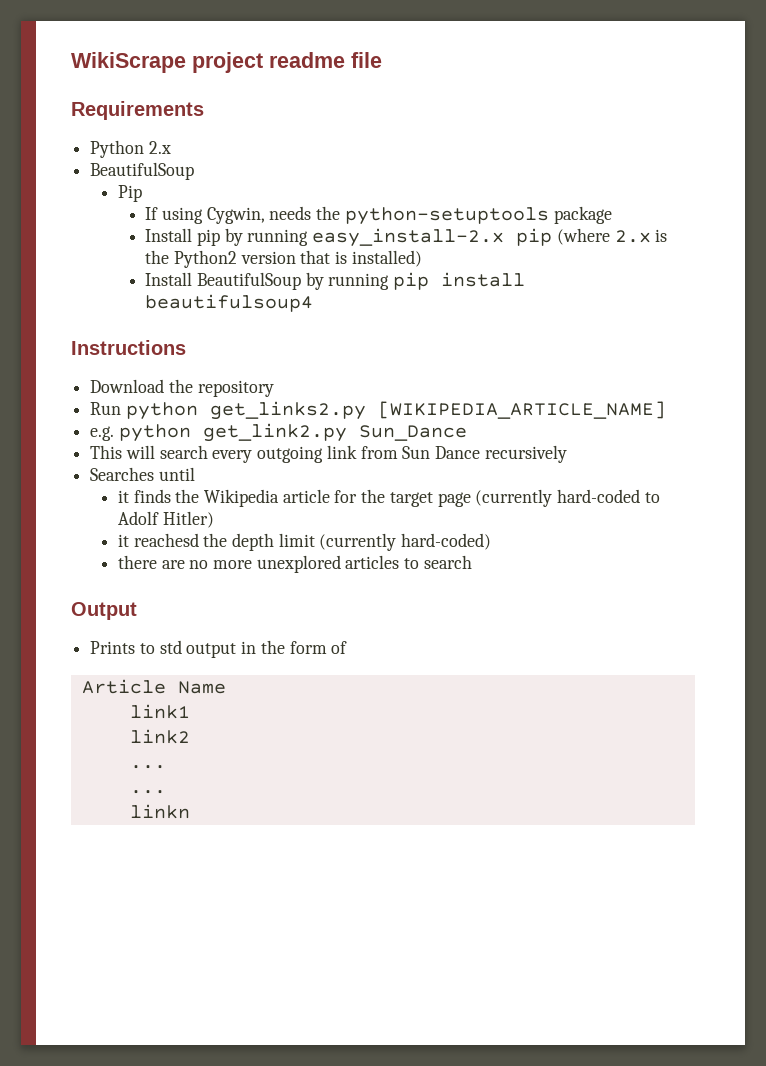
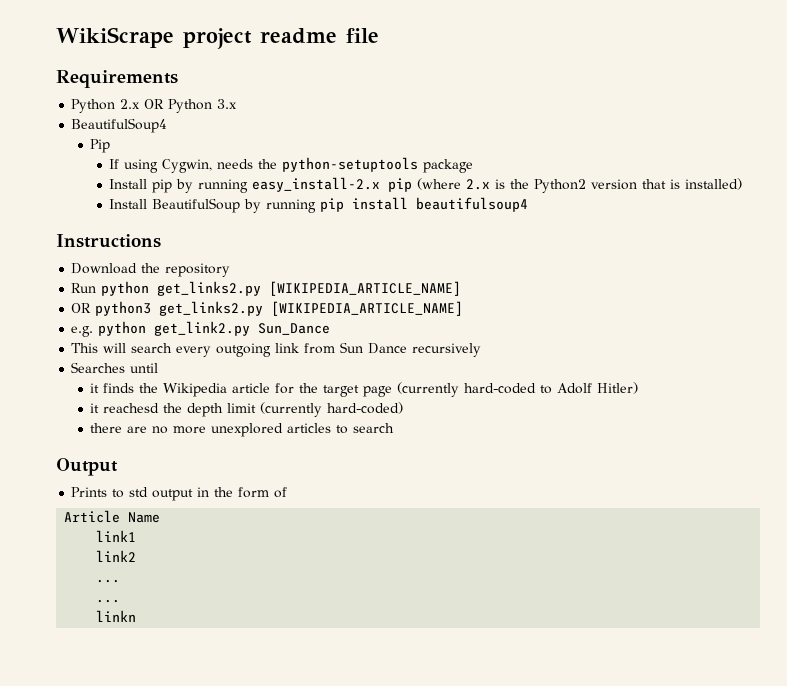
[90,162,195,180] // BeautifulSoup -> [144,99,238,113] [71,118,168,133] OR Python 3.x // BeautifulSoup4
(666, 410) none -> [71,301,464,316] // OR python3 get_links2.py [WIKIPEDIA_ARTICLE_NAME]

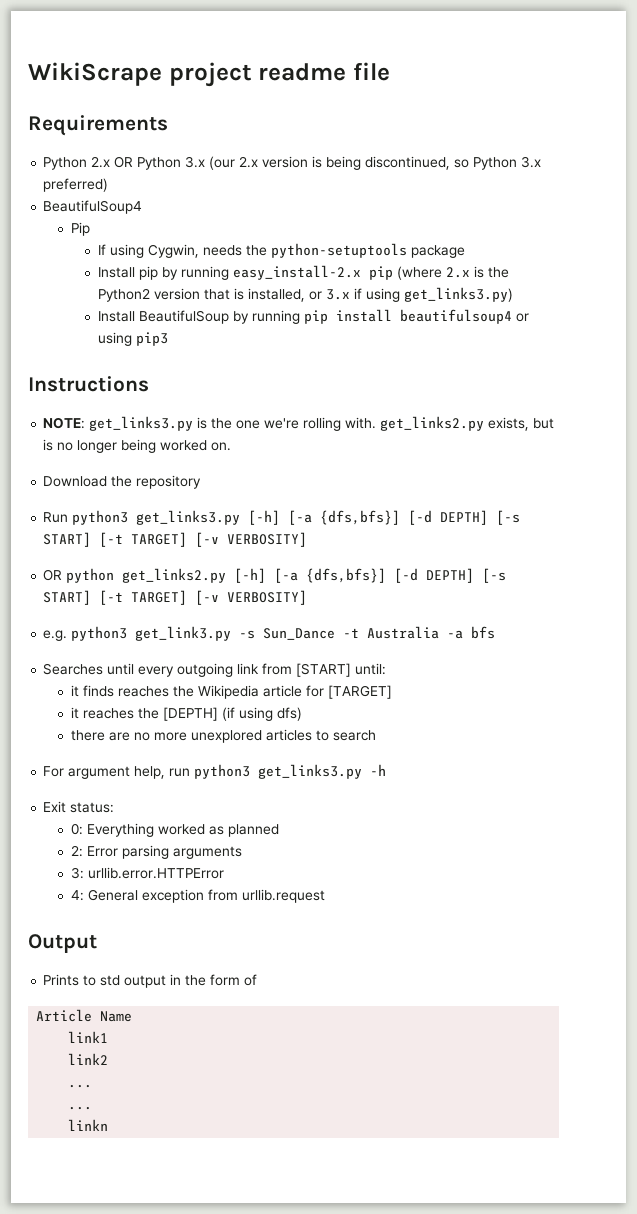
(238, 104) none -> [209,156,542,170] [43,178,109,192] (our 2.x version is being discontinued, so Python 3.x preferred)
[685,178,743,190] installed) -> [247,287,513,302] installed, or 3.x if using get_links3.py)
[56,234,161,248] [71,263,231,277] [71,281,462,296] [71,301,464,316] [71,321,331,337] [71,342,482,357] [71,362,159,373] // Instructions // Download the repository // Run python get_links2.py [WIKIPEDIA_ARTICLE_NAME] // OR python3 get_links2.py [WIKIPEDIA_ARTICLE_NAME] // e.g. python get_link2.py Sun_Dance // This will search every outgoing link from Sun Dance recursively // Searches until -> [515,313,529,322] [97,332,168,346] [28,376,149,392] [43,416,555,431] [43,439,232,453] [43,475,202,489] [43,510,521,525] [43,532,308,547] [43,568,507,583] [43,590,308,605] [43,626,496,641] [43,663,387,677] or using pip3 // Instructions // NOTE: get_links3.py is the one we're rolling with. get_links2.py exists, but is no longer being worked on. // Download the repository // Run python3 get_links3.py [-h] [-a {dfs,bfs}] [-d DEPTH] [-s START] [-t TARGET] [-v VERBOSITY] // OR python get_links2.py [-h] [-a {dfs,bfs}] [-d DEPTH] [-s START] [-t TARGET] [-v VERBOSITY] // e.g. python3 get_link3.py -s Sun_Dance -t Australia -a bfs // Searches until every outgoing link from [START] until:
(135, 388) none -> [117,686,169,697] reaches
[299,382,639,397] [90,402,404,417] the target page (currently hard-coded to Adolf Hitler) // it reachesd the depth limit (currently hard-coded) -> [327,685,392,699] [70,707,302,721] [TARGET] // it reaches the [DEPTH] (if using dfs)
(395, 428) none -> [43,764,387,779] [43,801,115,813] [70,823,279,837] [70,845,242,859] [70,867,224,879] [70,889,325,903] // For argument help, run python3 get_links3.py -h // Exit status: // 0: Everything worked as planned // 2: Error parsing arguments // 3: urllib.error.HTTPError // 4: General exception from urllib.request

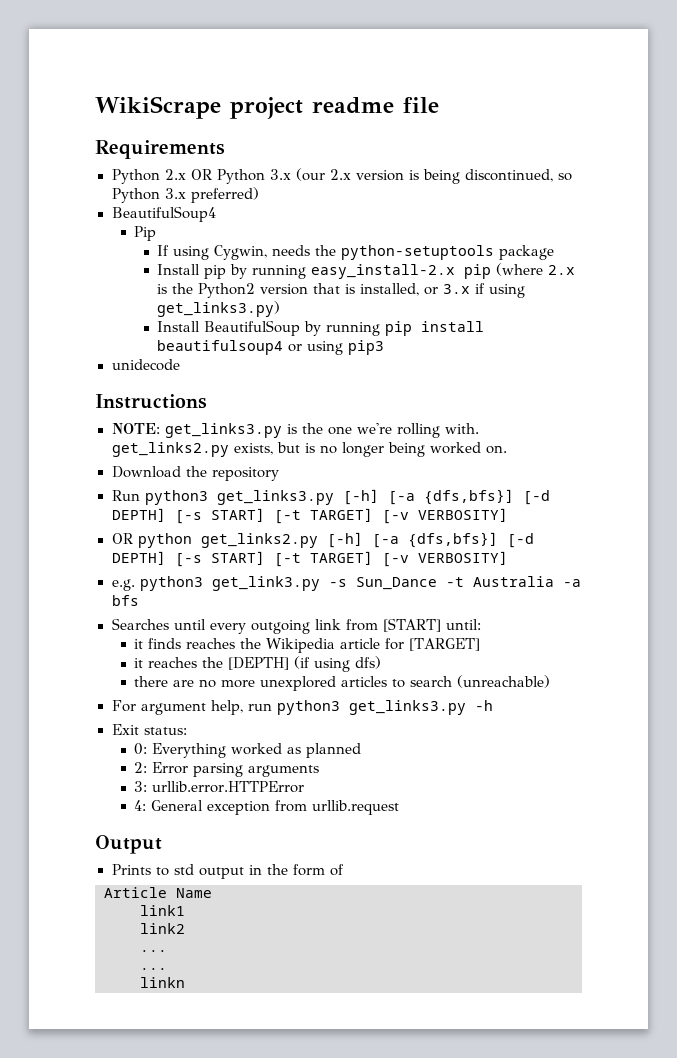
(168, 339) none -> [111,359,180,371] // unidecode
(376, 735) none -> [457,675,551,688] (unreachable)

